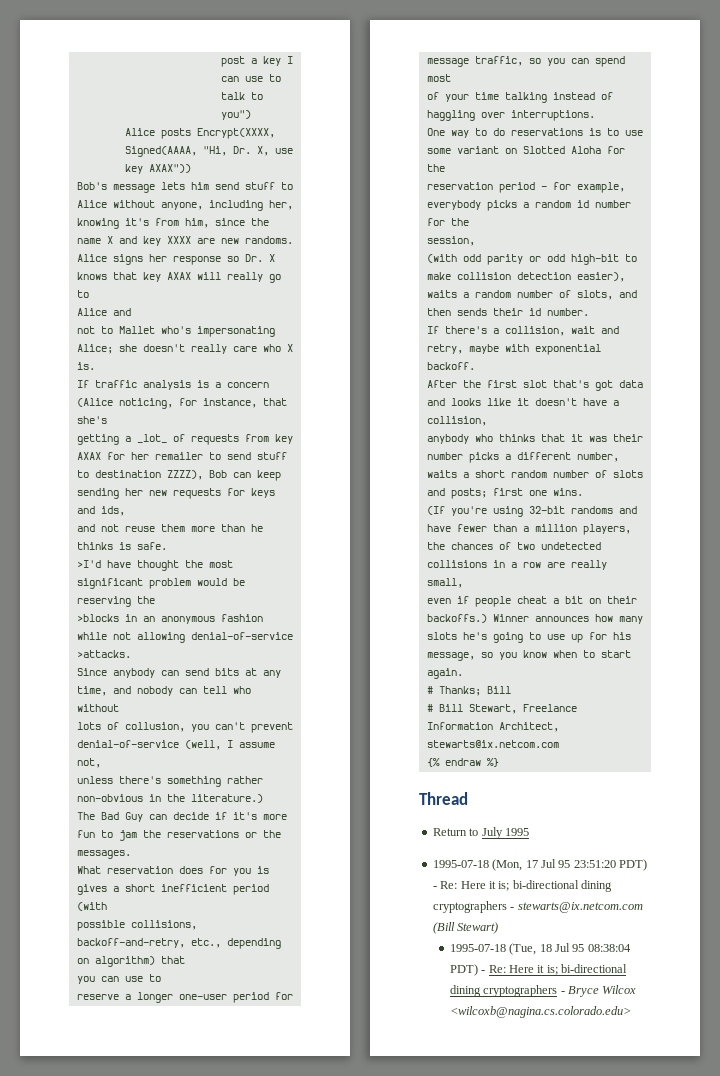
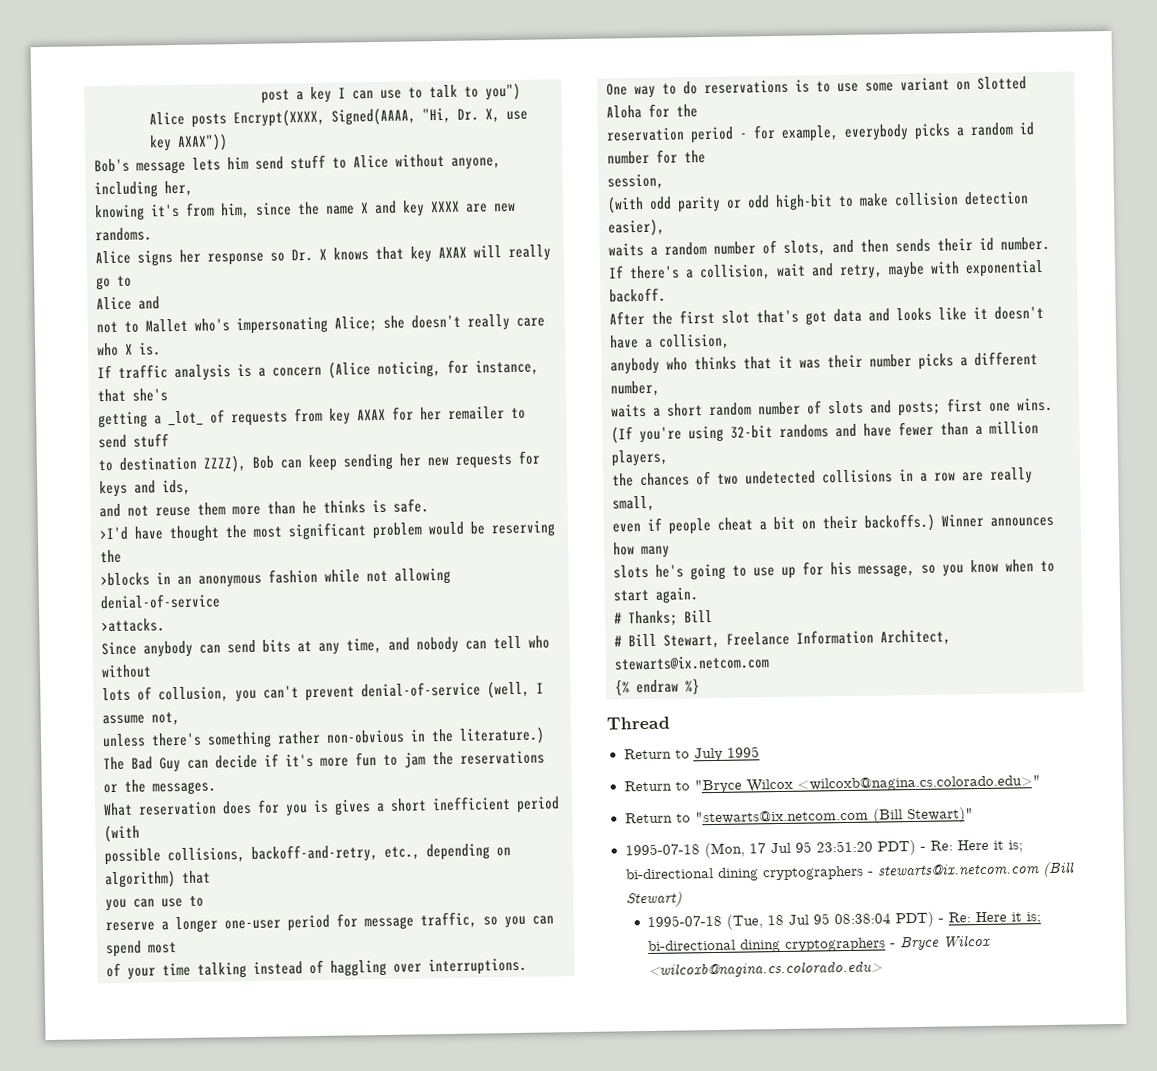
(529, 832) none -> [623,775,1041,794] [624,807,974,825] // Return to "Bryce Wilcox <wilcoxb@nagina.cs.colorado.edu>" // Return to "stewarts@ix.netcom.com (Bill Stewart)"

